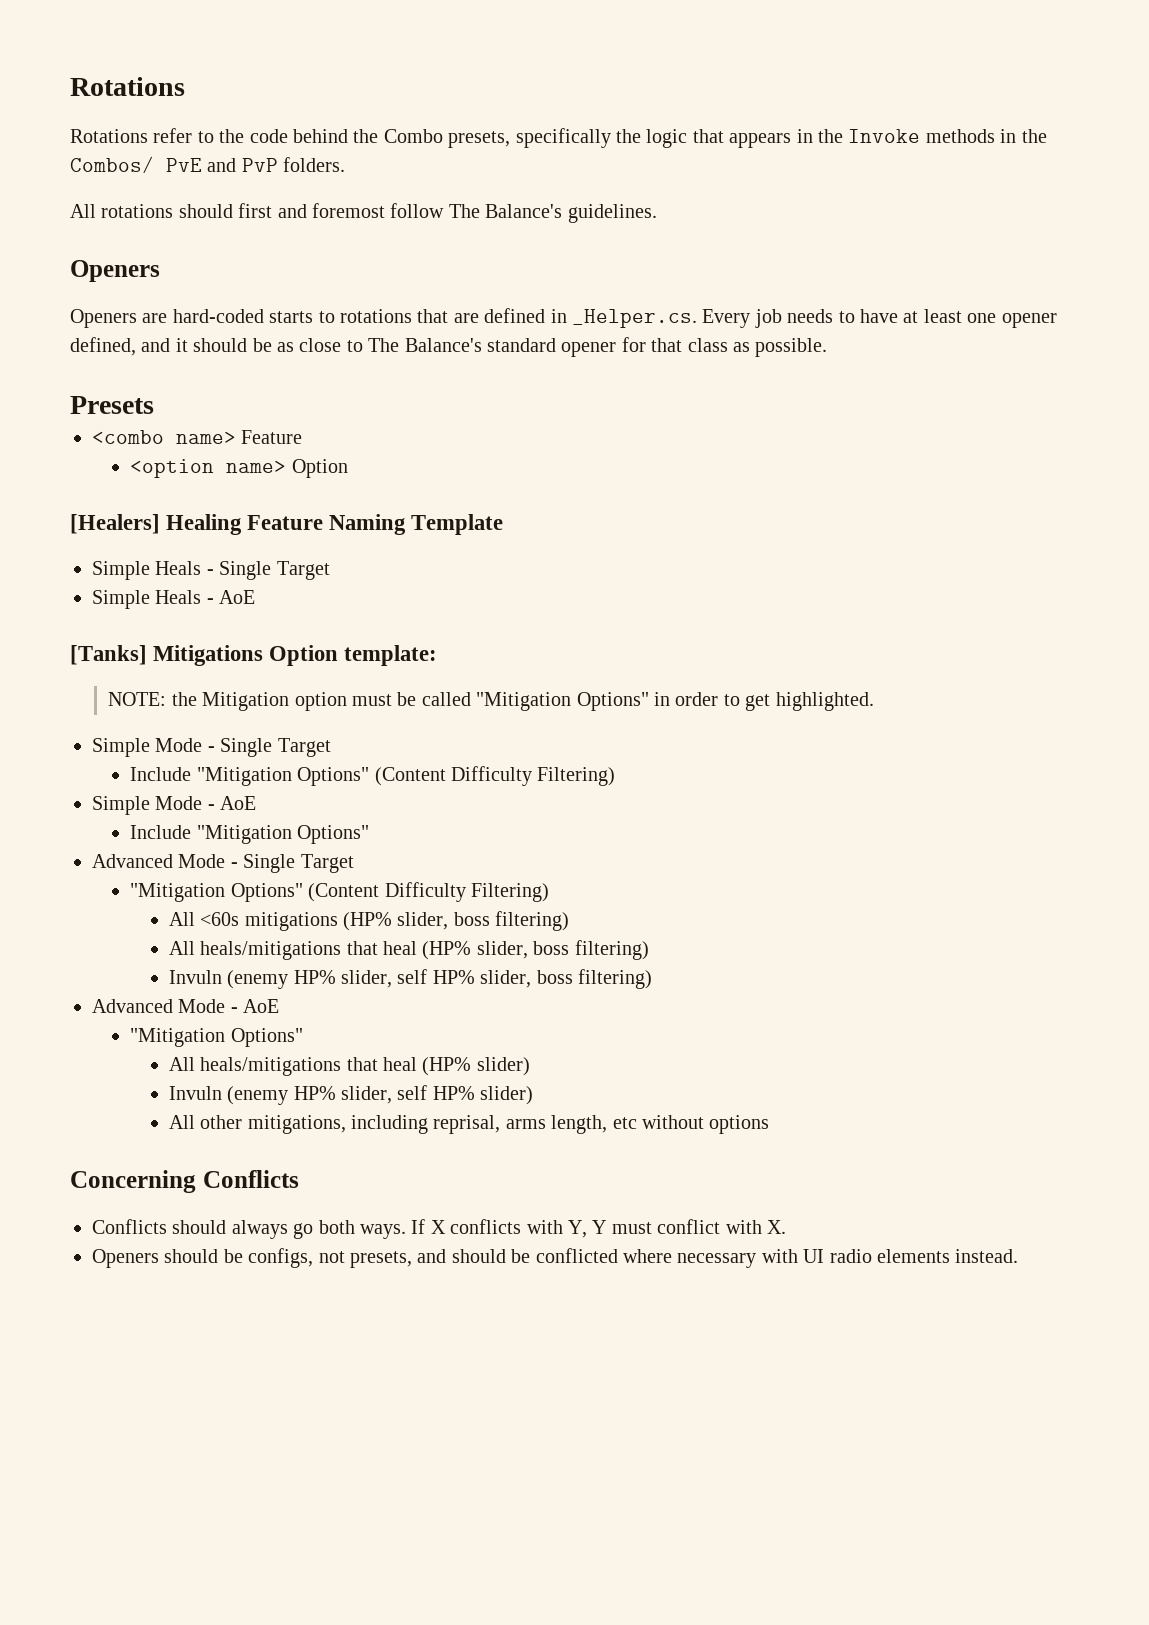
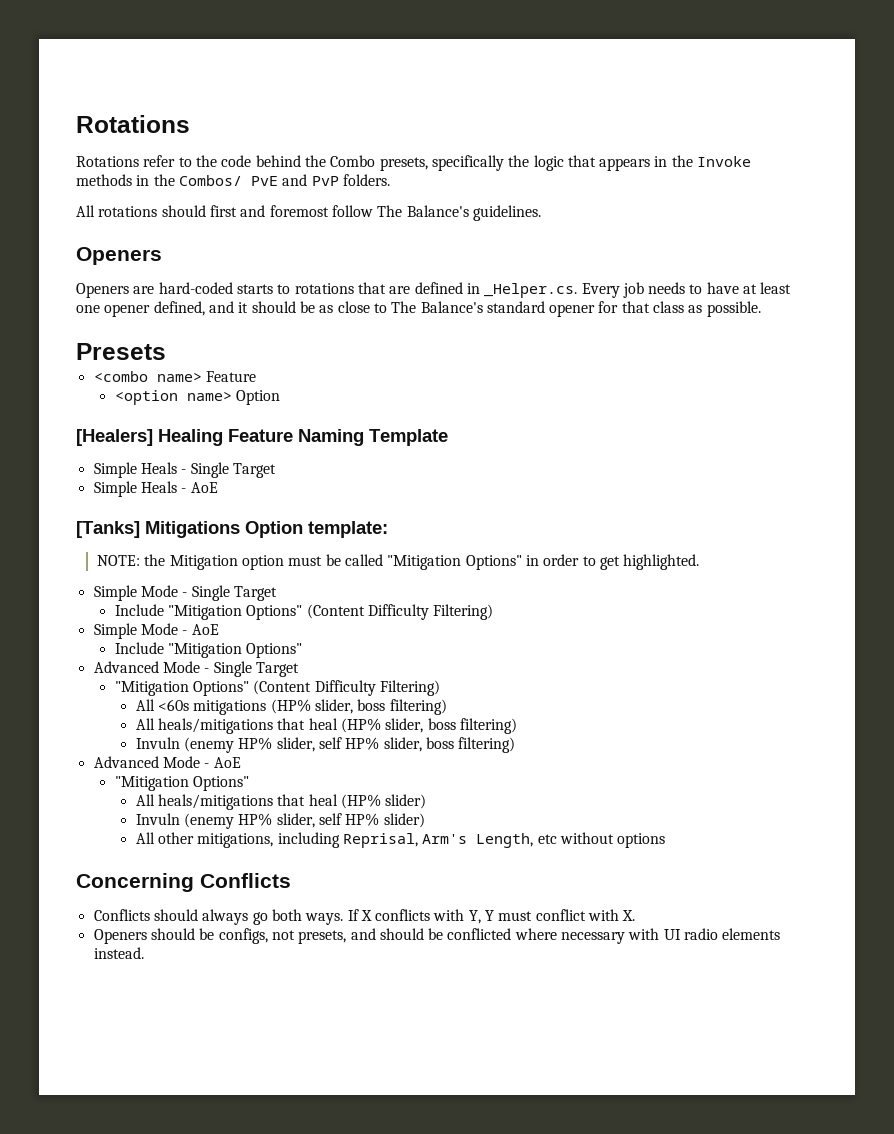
[433,1115,608,1134] reprisal, arms length, -> [342,833,534,848] Reprisal, Arm's Length,

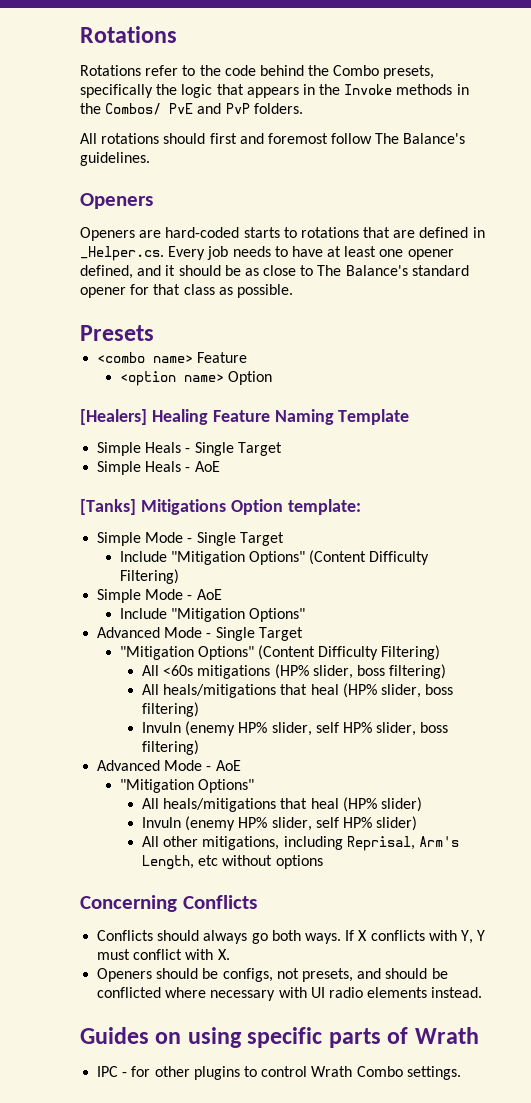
[97,554,700,570] // NOTE: the Mitigation option must be called "Mitigation Options" in order to get highlighted. -> (361, 507) none
(144, 953) none -> [80,1027,479,1048] [97,1066,461,1080] // Guides on using specific parts of Wrath // IPC - for other plugins to control Wrath Combo settings.

